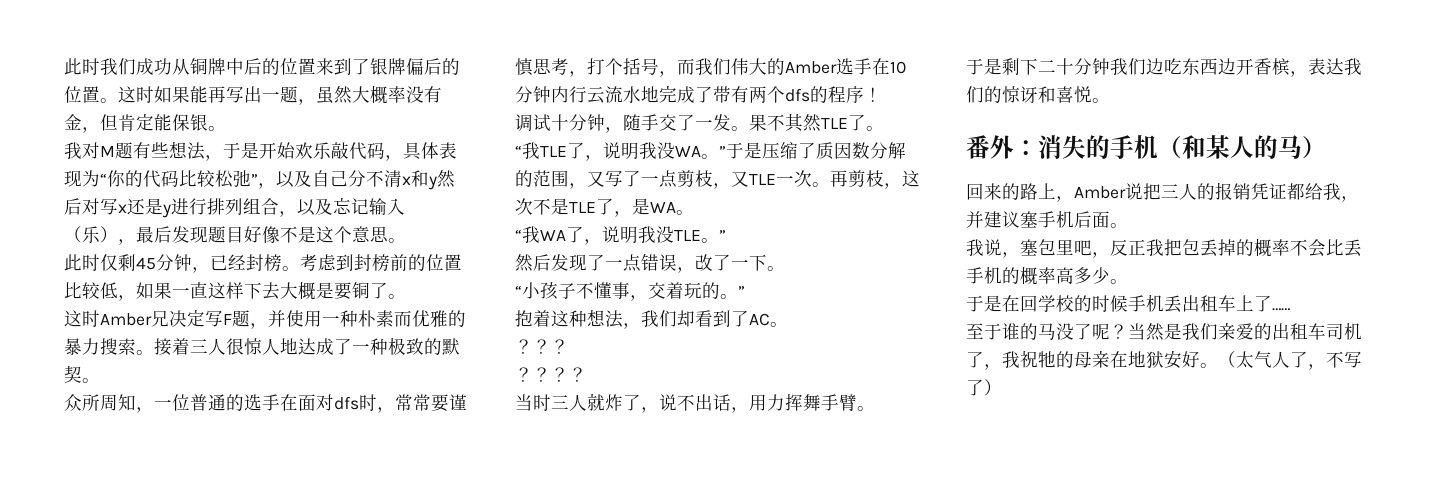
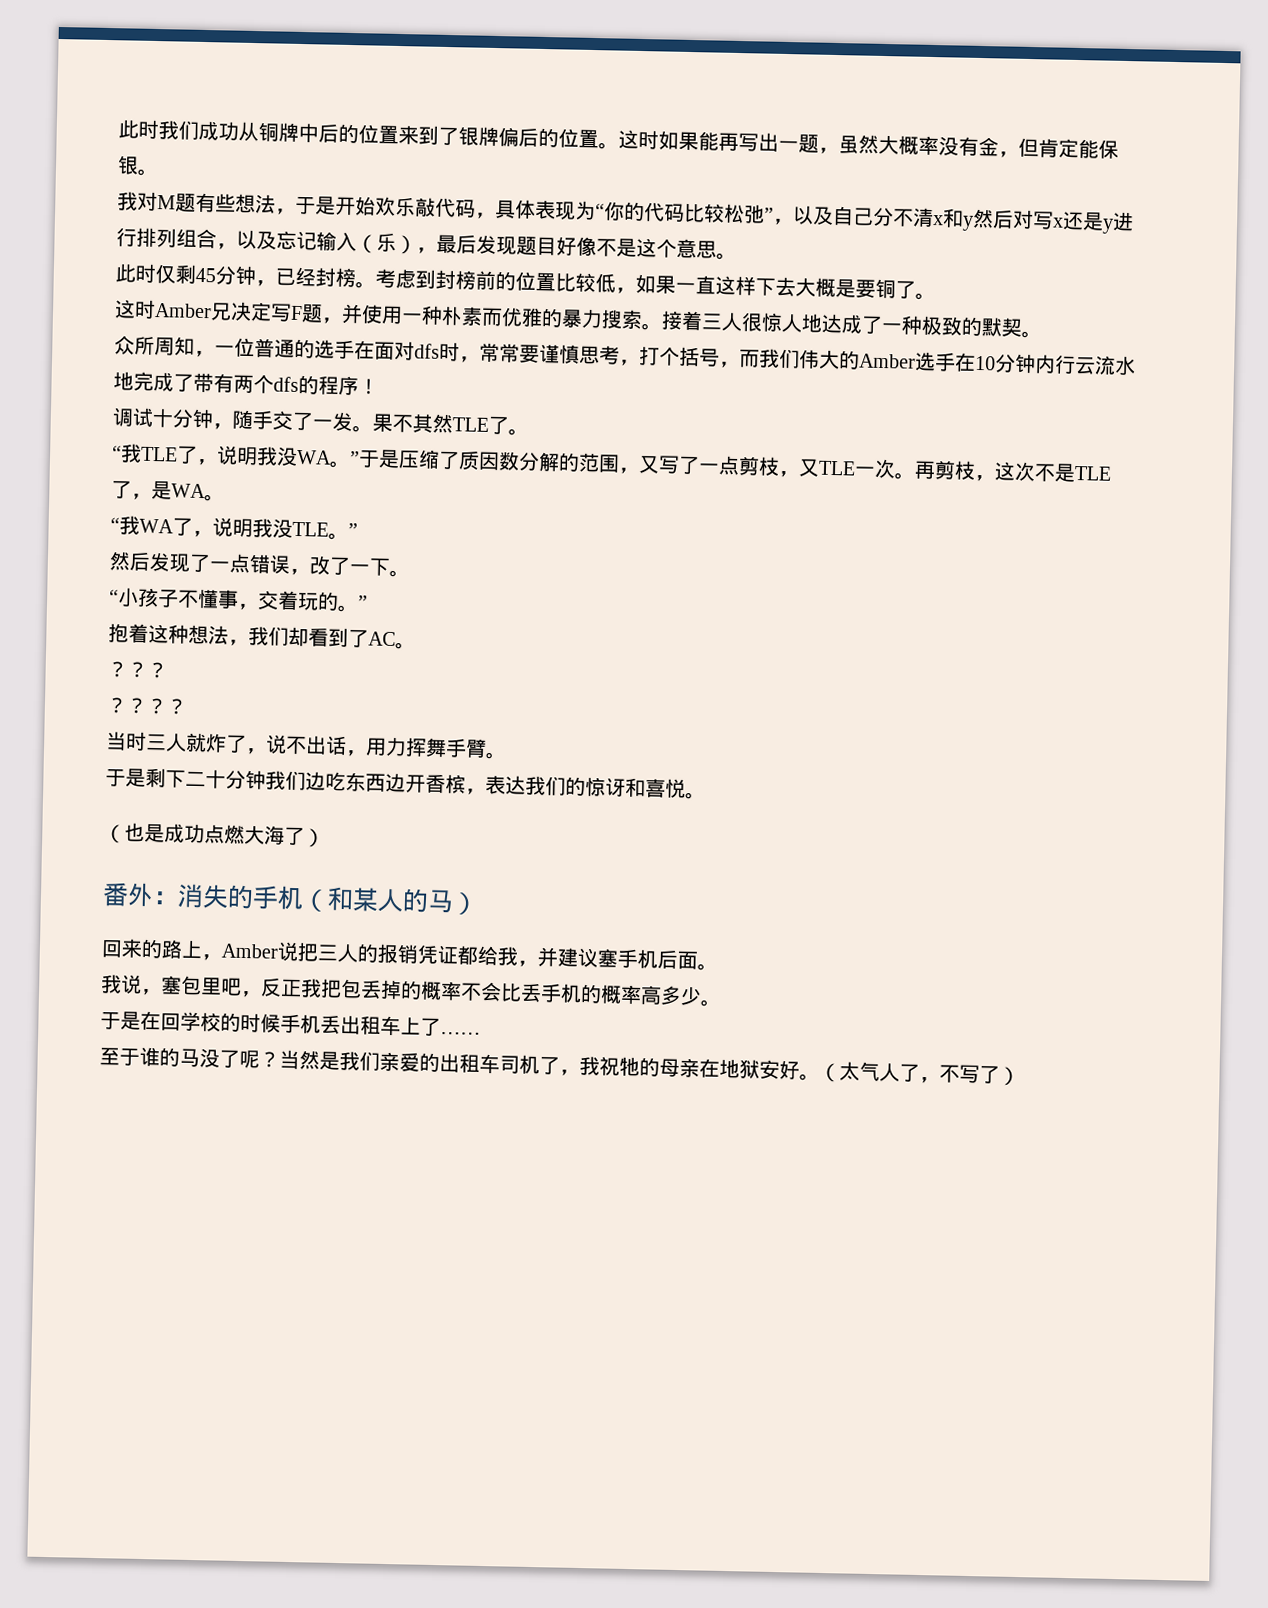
(1110, 100) none -> [104,822,325,848] // （也是成功点燃大海了）

